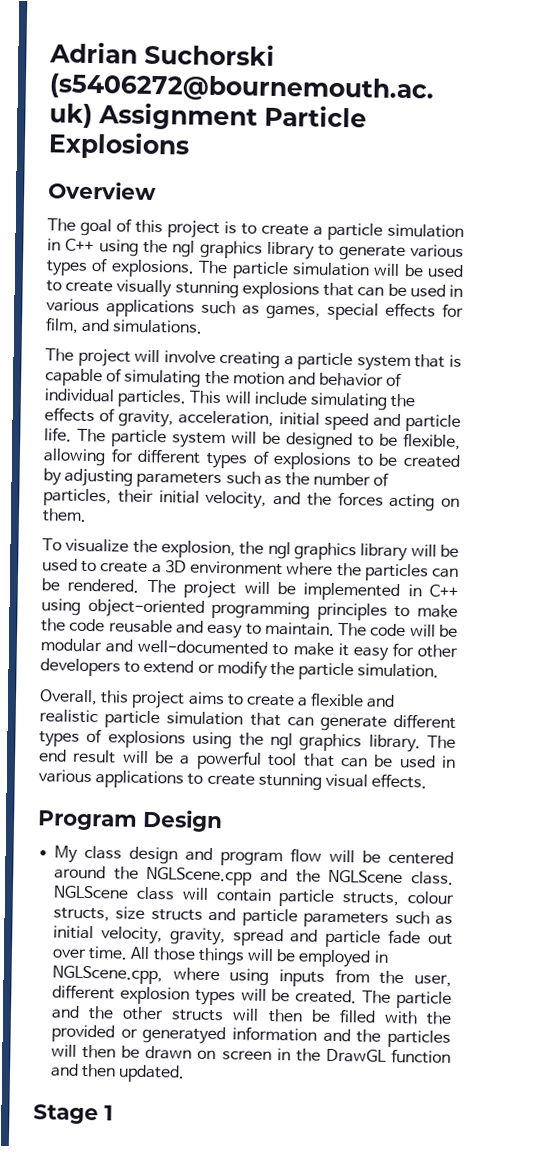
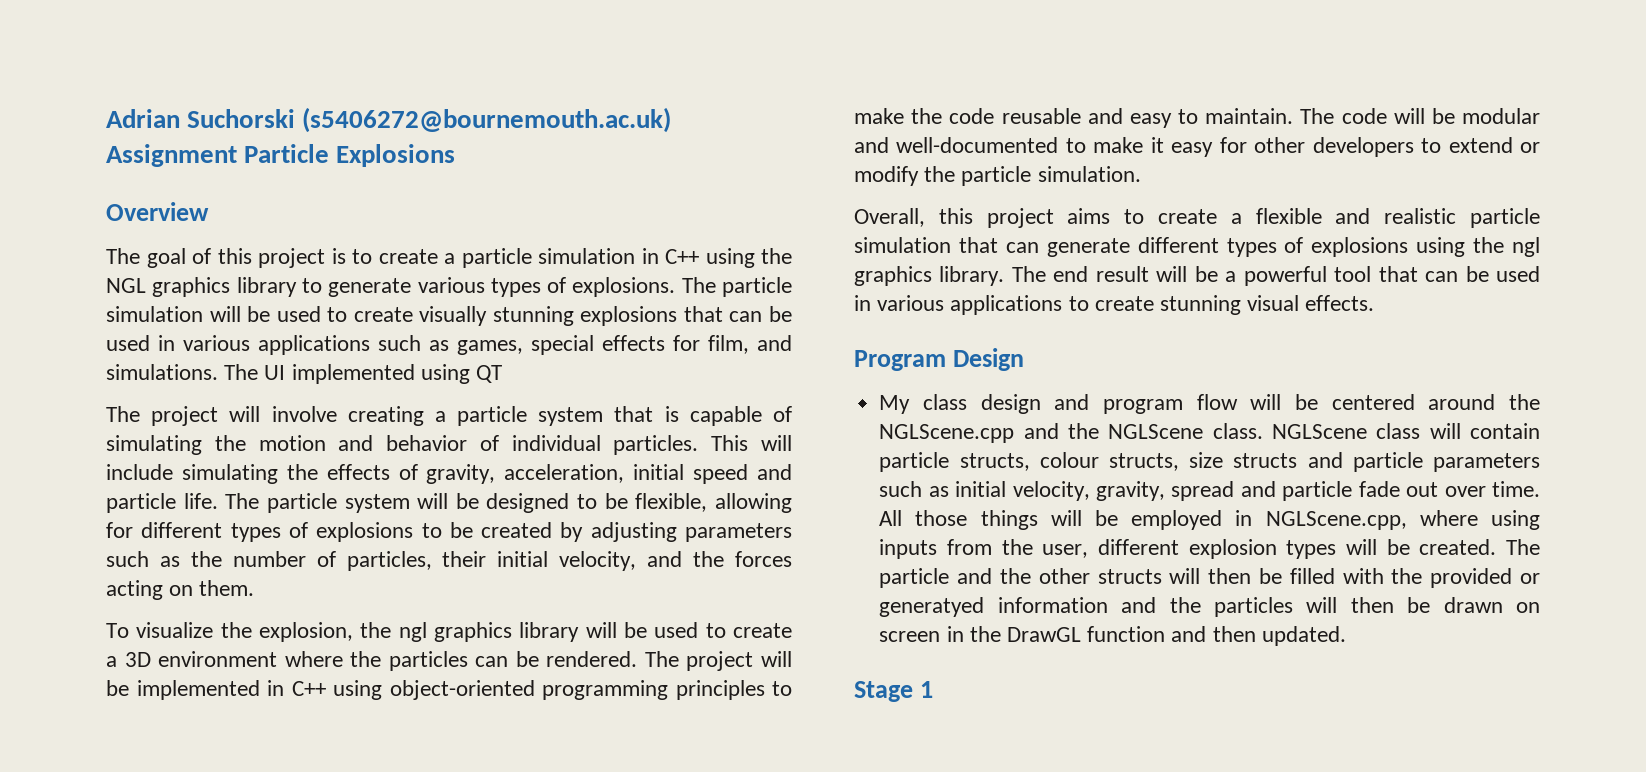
[172,240,196,258] ngl -> [106,278,146,293] NGL
(204, 326) none -> [224,364,503,384] The UI implemented using QT

